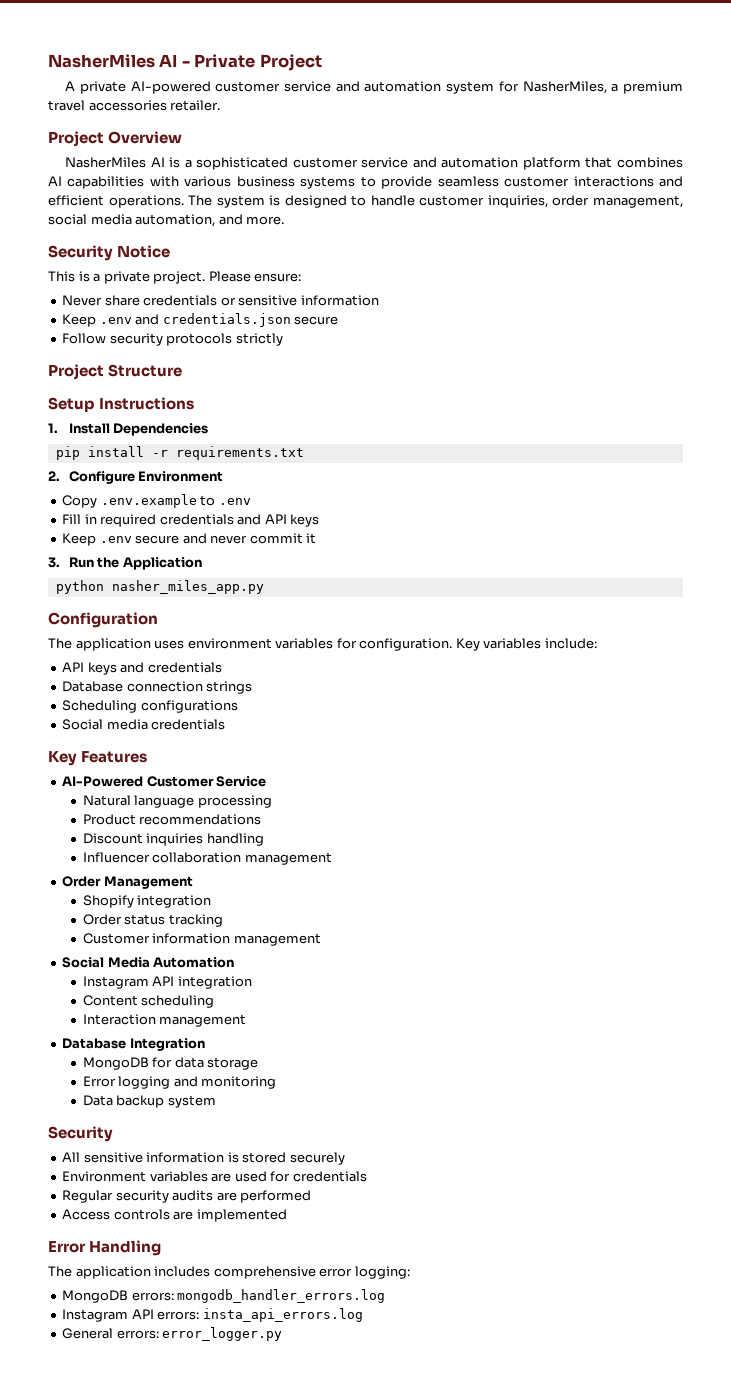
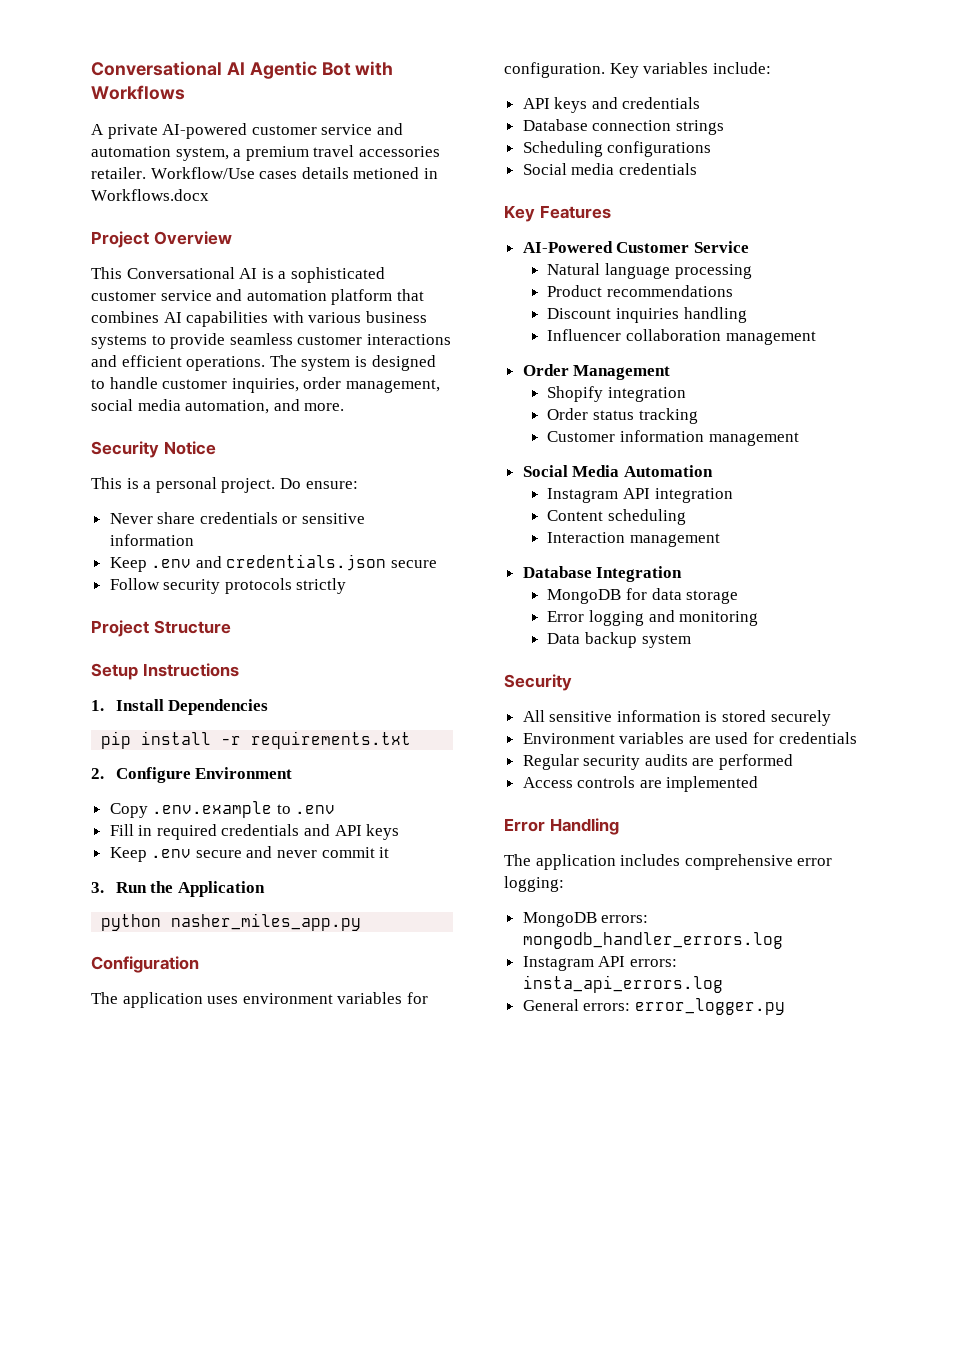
[48,54,322,71] NasherMiles AI - Private Project -> [91,61,394,79] [91,85,185,100] Conversational AI Agentic Bot with Workflows
[446,81,607,94] system for NasherMiles, -> [175,147,229,161] system,
(221, 105) none -> [150,167,438,179] [91,189,209,201] Workflow/Use cases details metioned in Workflows.docx
[65,157,147,168] NasherMiles -> [91,267,235,279] This Conversational
[103,271,251,284] private project. Please -> [155,477,301,493] personal project. Do

